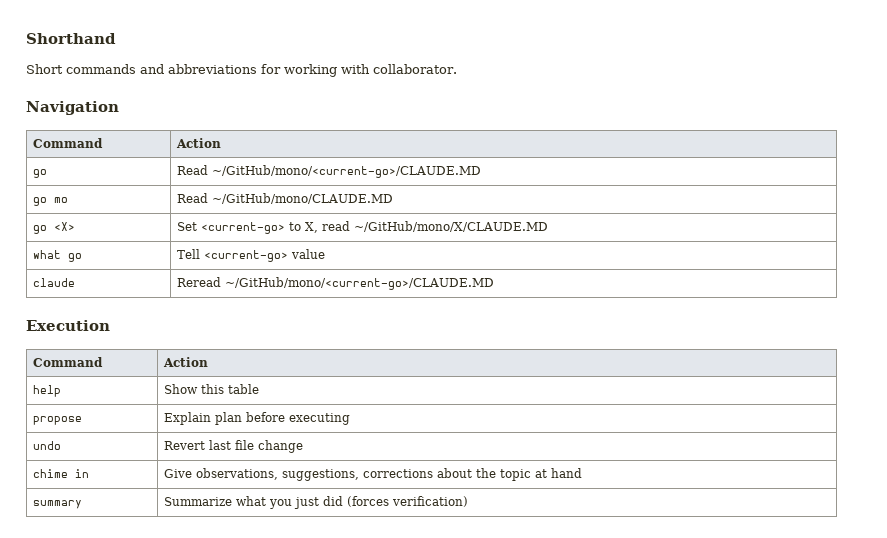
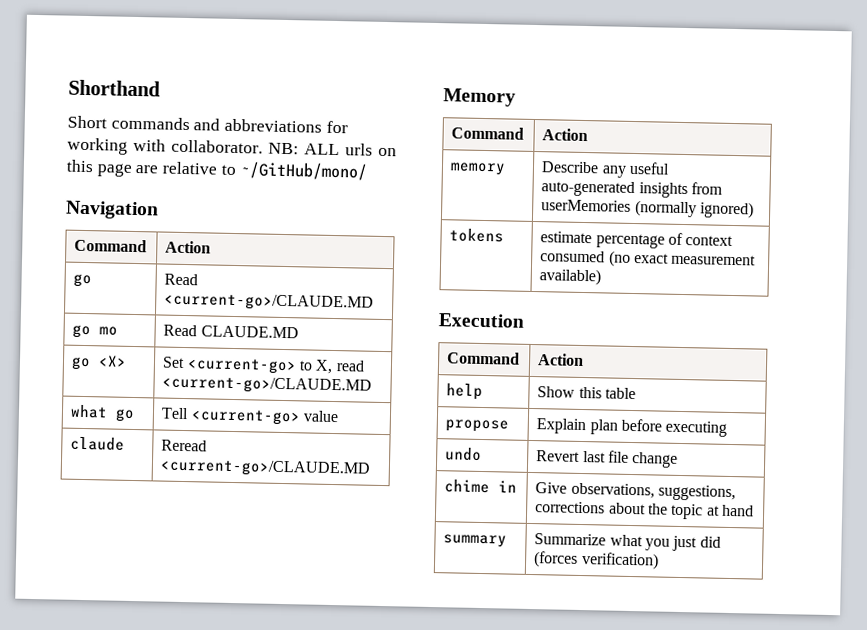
(457, 69) none -> [268,142,397,157] [66,159,368,181] NB: ALL urls on this page are relative to ~/GitHub/mono/
[212,165,482,178] ~/GitHub/mono/<current-go>/CLAUDE.MD -> [164,292,375,312] <current-go>/CLAUDE.MD
[212,193,394,204] ~/GitHub/mono/CLAUDE.MD -> [200,325,299,339] CLAUDE.MD
[354,221,549,232] ~/GitHub/mono/X/CLAUDE.MD -> [162,375,373,395] <current-go>/CLAUDE.MD
[225,277,495,290] ~/GitHub/mono/<current-go>/CLAUDE.MD -> [160,458,372,478] [443,88,516,107] [451,126,525,140] [542,128,589,142] [450,162,507,176] [541,161,670,178] [541,180,723,199] [541,199,754,219] [449,228,505,243] [540,231,734,249] [540,250,757,267] [539,268,602,286] <current-go>/CLAUDE.MD // Memory // Command | Action // memory | Describe any useful auto-generated insights from userMemories (normally ignored) // tokens | estimate percentage of context consumed (no exact measurement available)

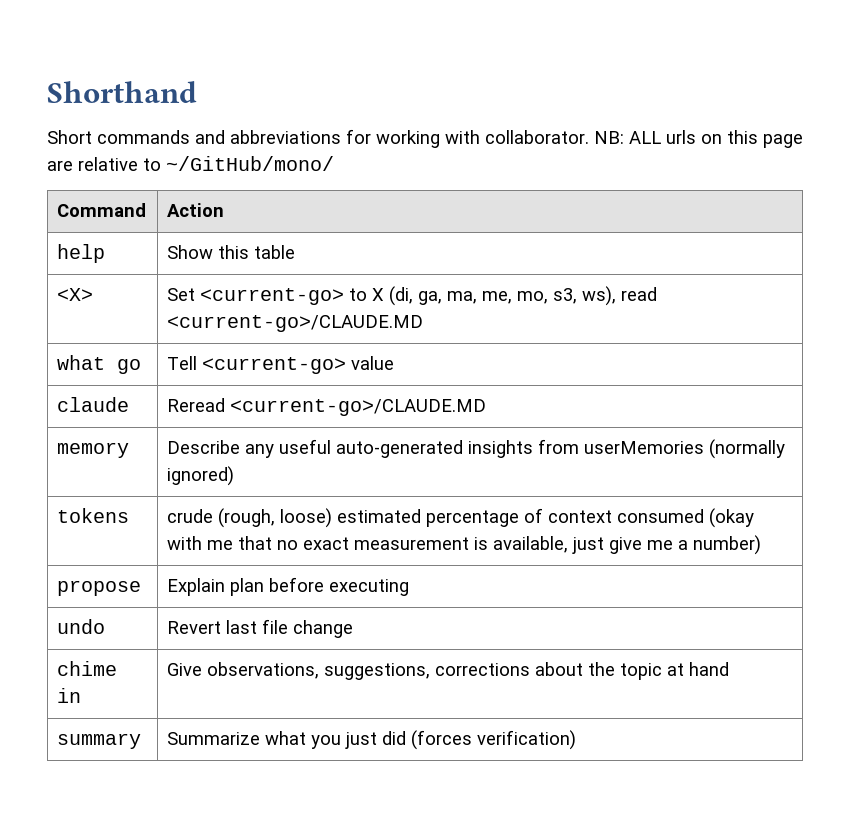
[65,200,159,220] [74,238,148,253] [165,240,212,254] [73,273,93,288] [164,273,199,286] [164,292,375,312] [72,324,119,339] [163,324,299,339] [71,355,128,371] [162,356,334,375] // Navigation // Command | Action // go | Read <current-go>/CLAUDE.MD // go mo | Read CLAUDE.MD // go <X> | Set <current-go> to X, -> [56,203,146,217] [166,203,224,217] [56,244,105,263] [166,245,295,259] [56,288,93,301] [166,286,616,306] // Command | Action // help | Show this table // <X> | Set <current-go> to X (di, ga, ma, me, mo, s3, ws),
[443,88,516,107] [451,126,525,140] [542,128,589,142] // Memory // Command | Action -> (486, 407) none
[540,231,734,249] [540,250,757,267] [539,268,602,286] [438,313,525,328] [447,351,521,365] [538,353,585,367] [446,383,484,401] [537,386,636,400] estimate percentage of context consumed (no exact measurement available) // Execution // Command | Action // help | Show this table -> [166,508,754,528] [166,535,761,555] crude (rough, loose) estimated percentage of context consumed (okay with me that no exact measurement is available, just give me a number)

